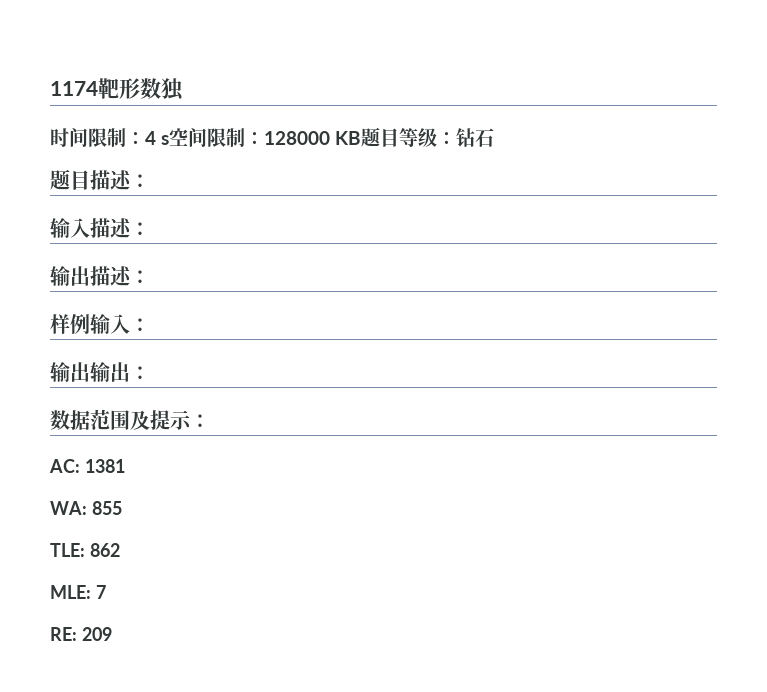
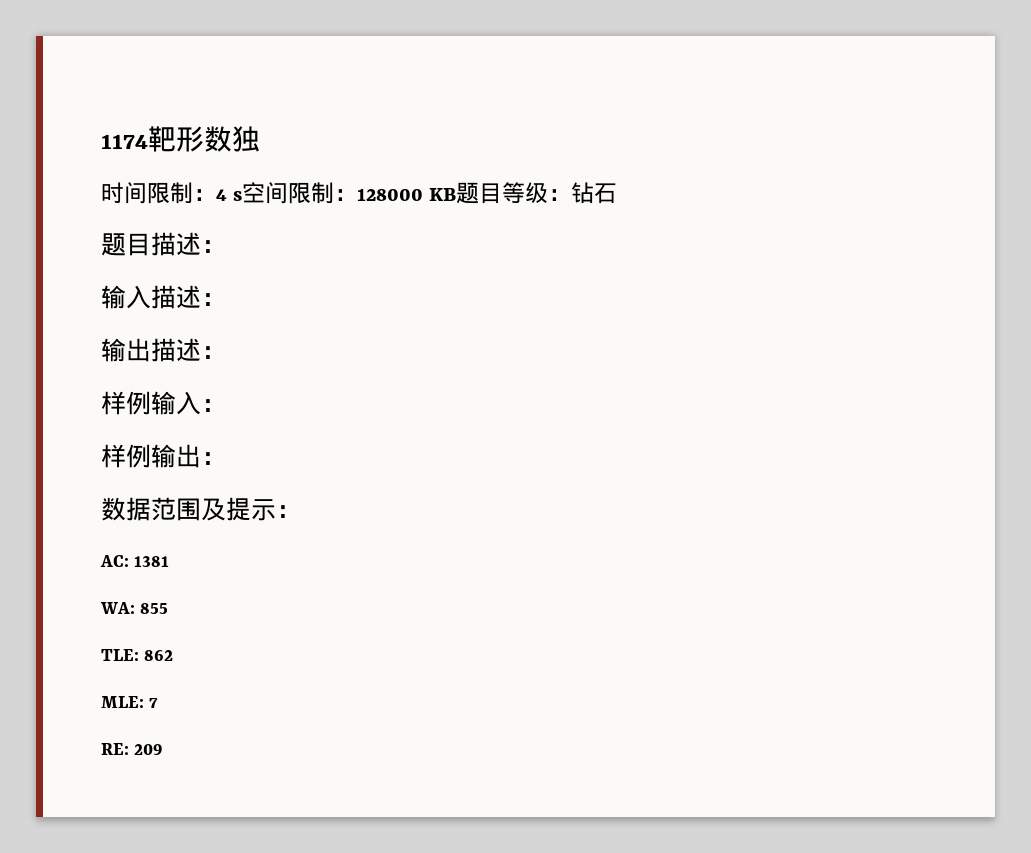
[50,361,90,382] 输出 -> [101,444,151,468] 样例

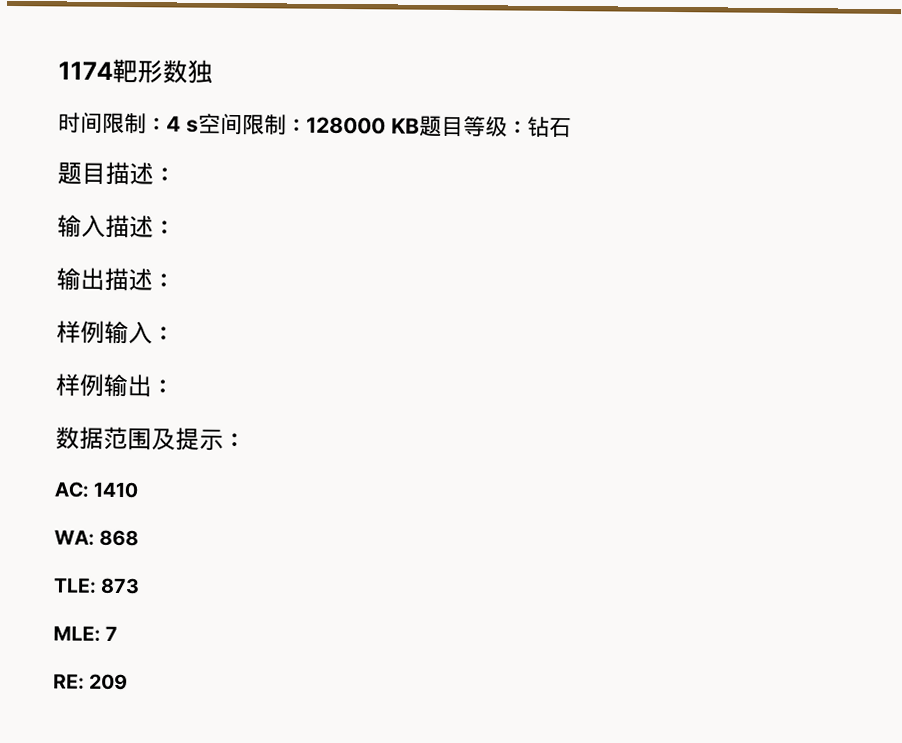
[134,556,170,567] 1381 -> [93,481,139,499] 1410
[140,603,169,614] 855 -> [99,529,140,547] 868
[144,650,174,661] 862 -> [100,577,141,595] 873

